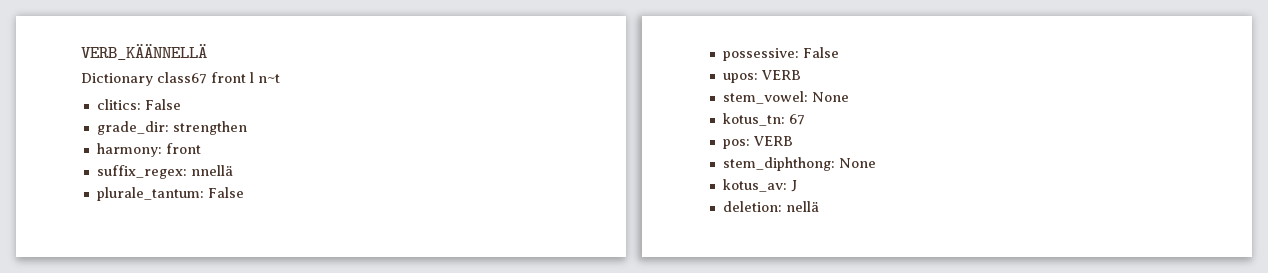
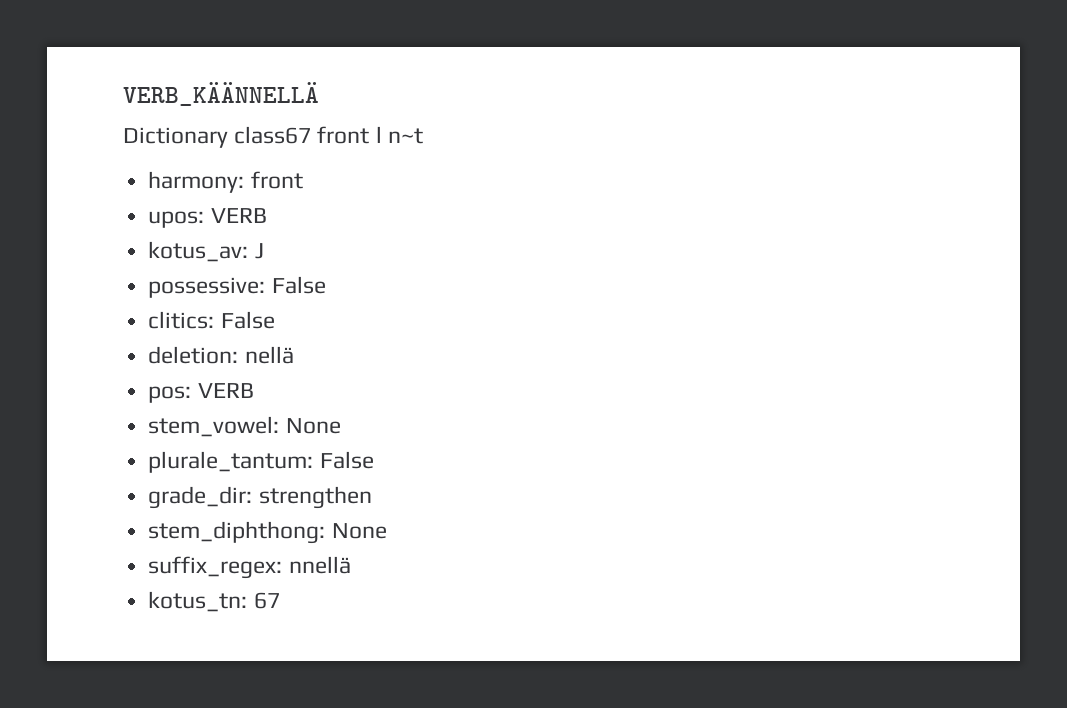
[96,99,141,110] clitics: -> [148,171,303,193] [148,208,267,228] [148,241,264,262] [148,276,326,298] [148,311,275,329] [148,346,294,364] [148,383,254,403] [148,416,341,437] [148,451,314,473] harmony: front // upos: VERB // kotus_av: J // possessive: False // clitics: False // deletion: nellä // pos: VERB // stem_vowel: None // plurale_tantum:
[96,143,201,157] harmony: front -> [148,521,387,544] stem_diphthong: None
[96,187,244,201] [722,47,839,61] [722,70,801,83] [722,91,849,104] [722,113,805,126] [722,136,793,149] [722,157,876,171] [722,179,797,192] [722,201,819,212] plurale_tantum: False // possessive: False // upos: VERB // stem_vowel: None // kotus_tn: 67 // pos: VERB // stem_diphthong: None // kotus_av: J // deletion: nellä -> [148,591,280,612] kotus_tn: 67

